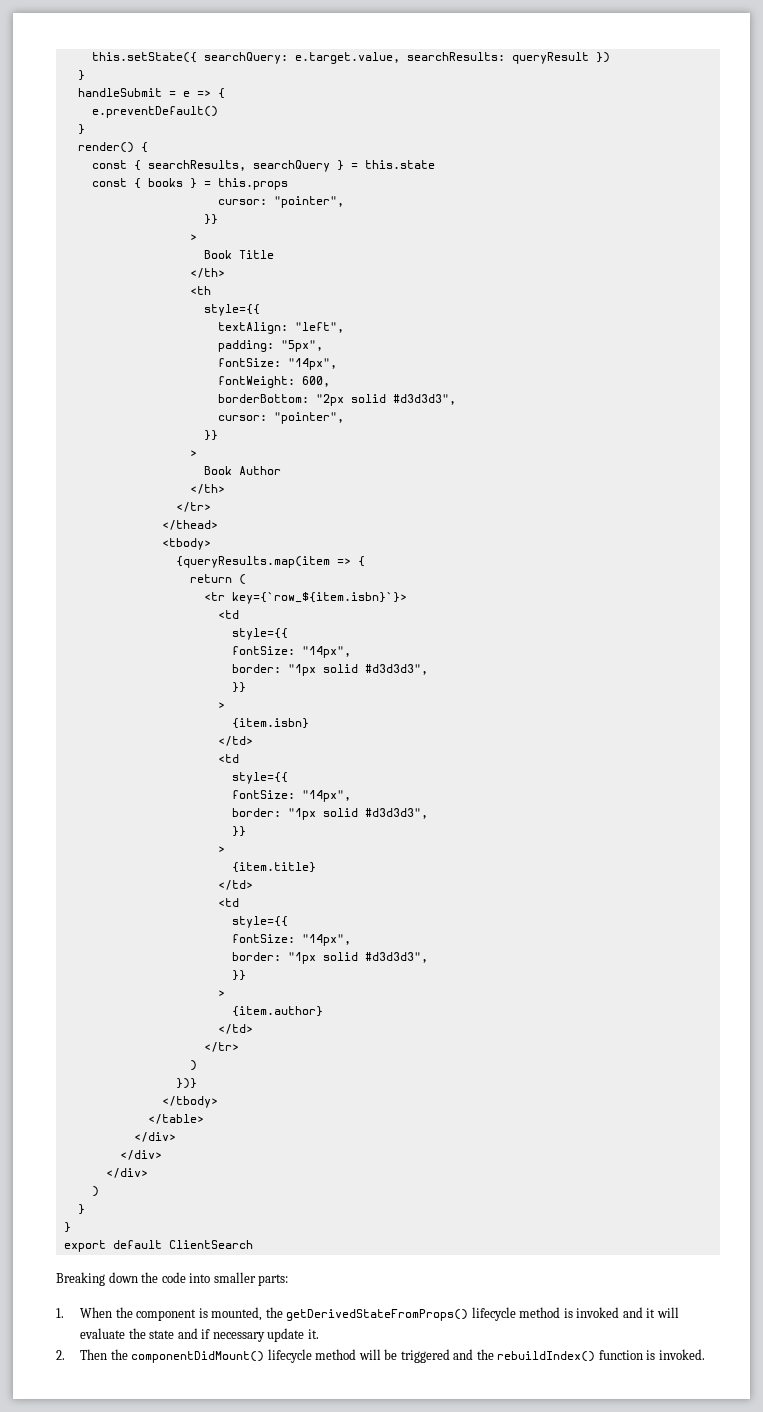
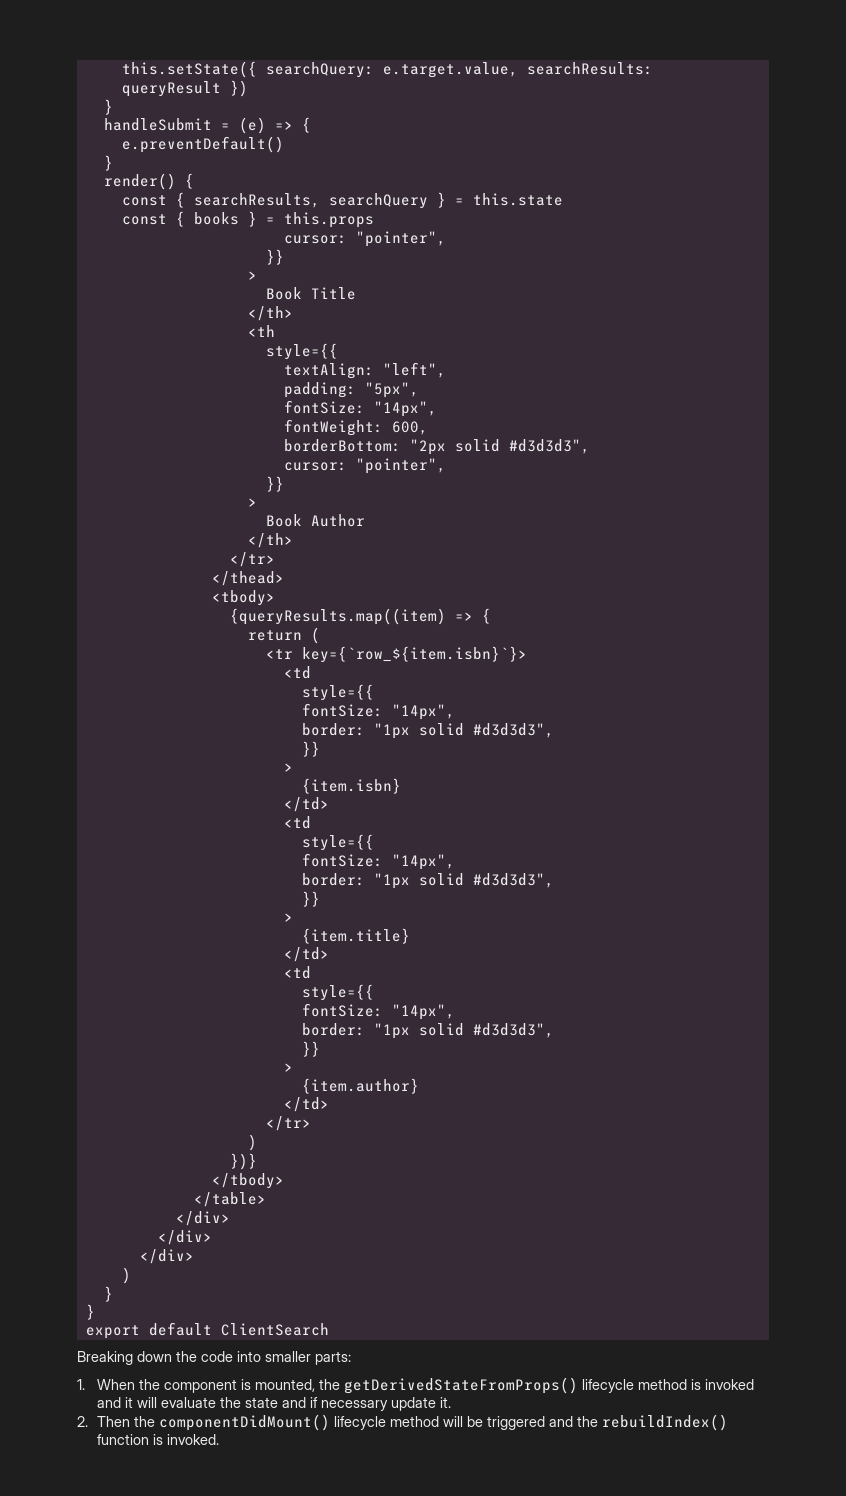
[182,91,190,97] e -> [238,117,266,134] (e)
[175,556,330,568] {queryResults.map(item -> [229,608,446,625] {queryResults.map((item)

